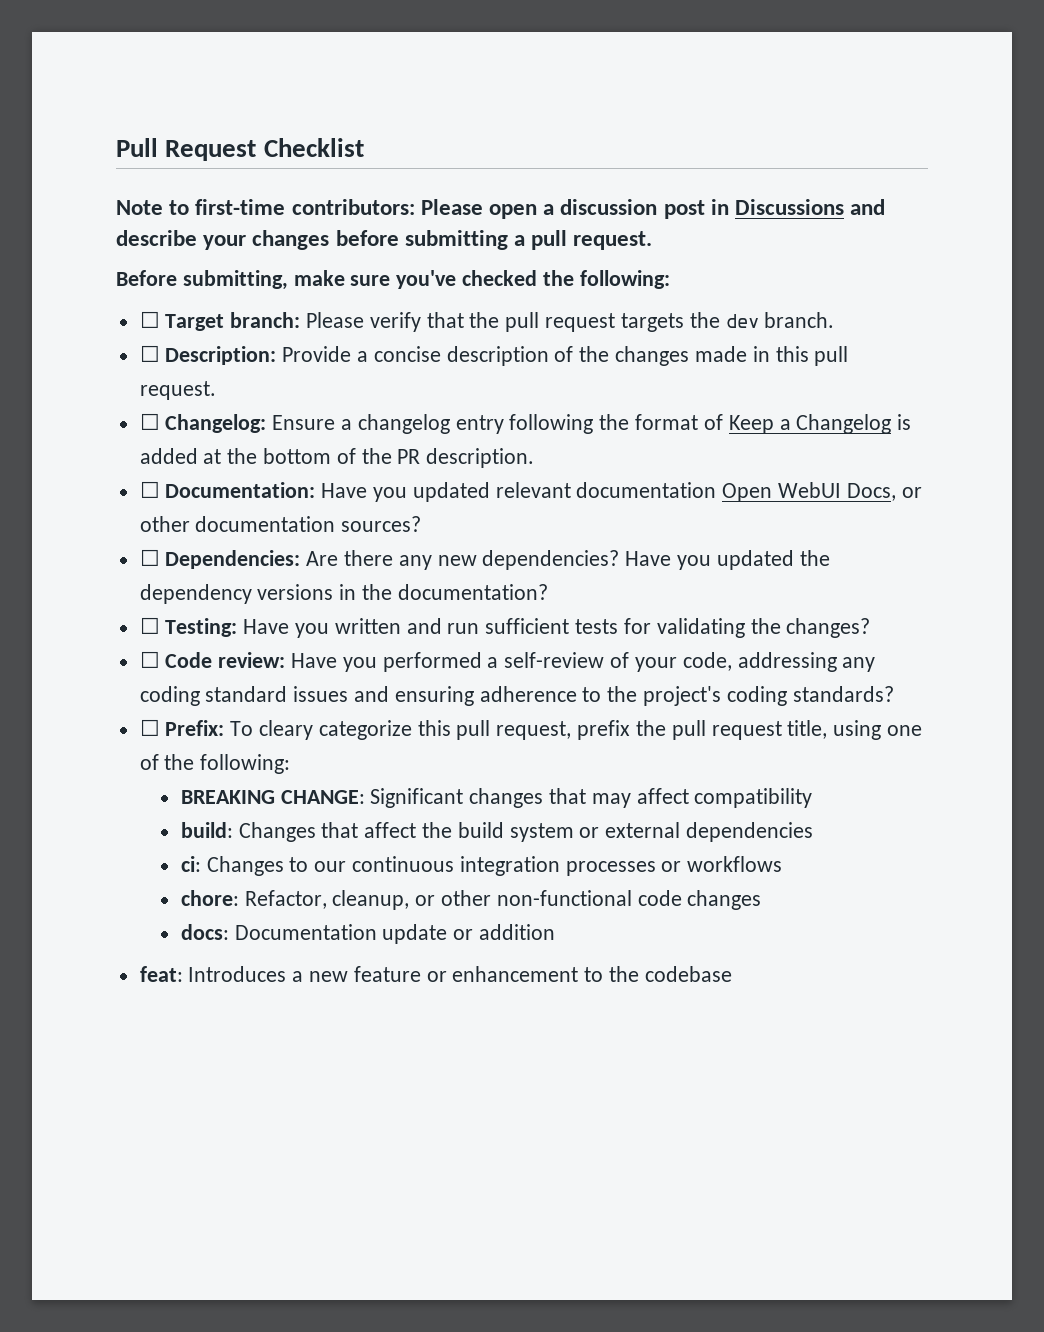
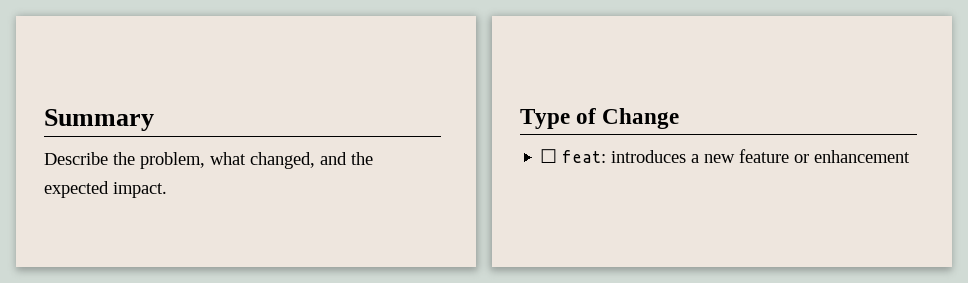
[116,138,364,161] [116,199,886,219] [116,230,653,250] [116,270,670,290] [139,311,835,332] [139,345,849,366] [139,381,216,400] [139,413,912,434] [139,448,535,468] [139,481,922,502] [139,516,422,532] [139,549,830,570] [139,584,548,604] [139,617,871,638] [139,651,876,672] [139,686,894,706] [139,719,922,740] [139,754,291,774] [180,788,813,808] [180,822,814,842] [180,856,783,876] [180,890,762,910] [180,924,556,944] [139,966,287,982] Pull Request Checklist // Note to first-time contributors: Please open a discussion post in Discussions and describe your changes before submitting a pull request. // Before submitting, make sure you've checked the following: // ☐ Target branch: Please verify that the pull request targets the dev branch. // ☐ Description: Provide a concise description of the changes made in this pull request. // ☐ Changelog: Ensure a changelog entry following the format of Keep a Changelog is added at the bottom of the PR description. // ☐ Documentation: Have you updated relevant documentation Open WebUI Docs, or other documentation sources? // ☐ Dependencies: Are there any new dependencies? Have you updated the dependency versions in the documentation? // ☐ Testing: Have you written and run sufficient tests for validating the changes? // ☐ Code review: Have you performed a self-review of your code, addressing any coding standard issues and ensuring adherence to the project's coding standards? // ☐ Prefix: To cleary categorize this pull request, prefix the pull request title, using one of the following: // BREAKING CHANGE: Significant changes that may affect compatibility // build: Changes that affect the build system or external dependencies // ci: Changes to our continuous integration processes or workflows // chore: Refactor, cleanup, or other non-functional code changes // docs: Documentation update or addition // feat: Introduces -> [44,109,154,131] [44,152,373,169] [44,181,167,198] [520,108,680,129] [540,149,687,163] Summary // Describe the problem, what changed, and the expected impact. // Type of Change // ☐ feat: introduces
[584,966,732,982] to the codebase -> (911, 156) none

